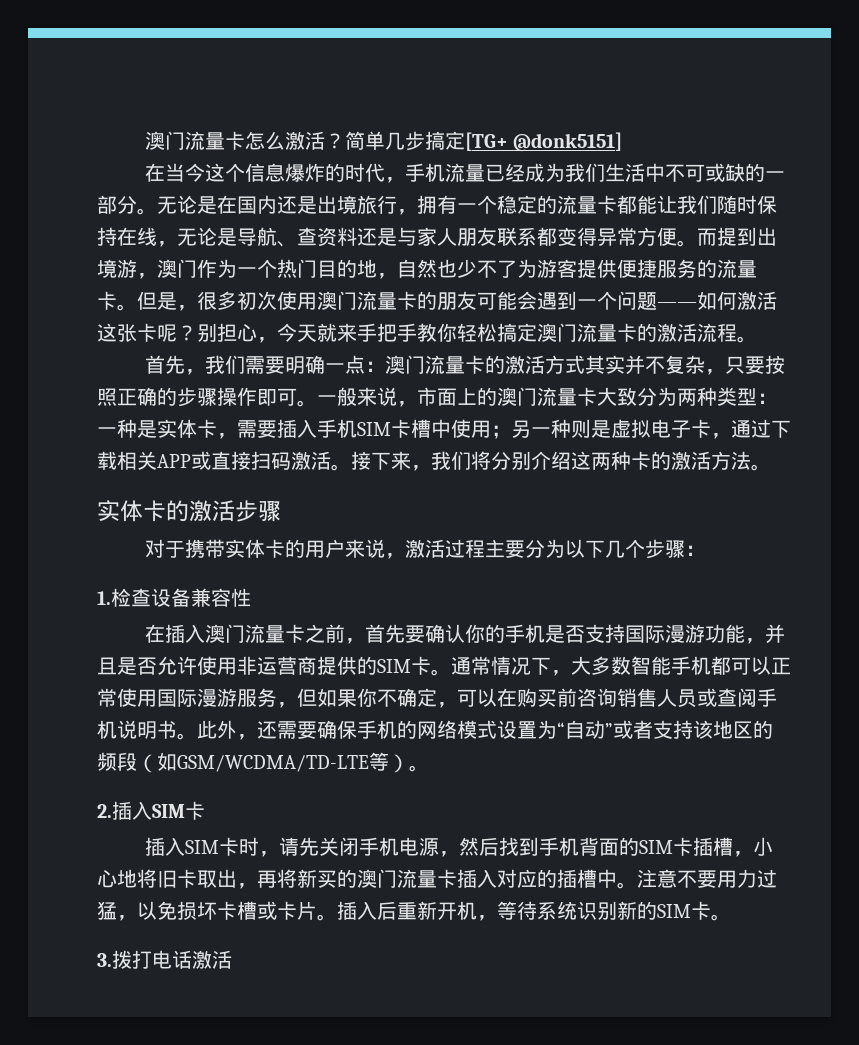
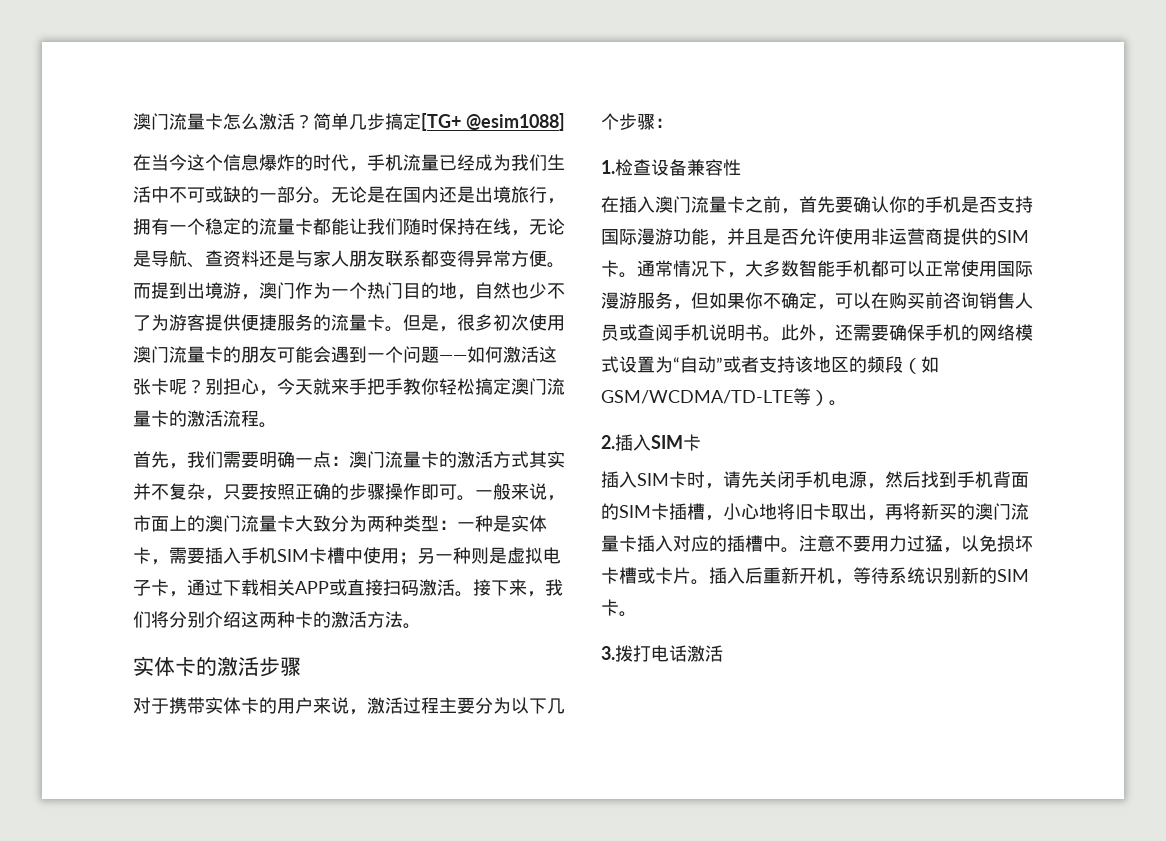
[513,132,623,152] @donk5151] -> [466,113,565,131] @esim1088]

